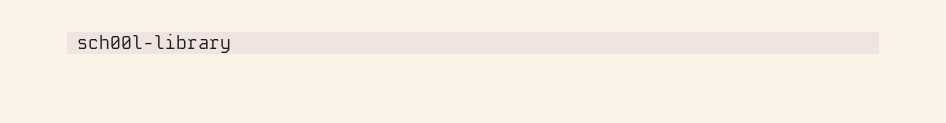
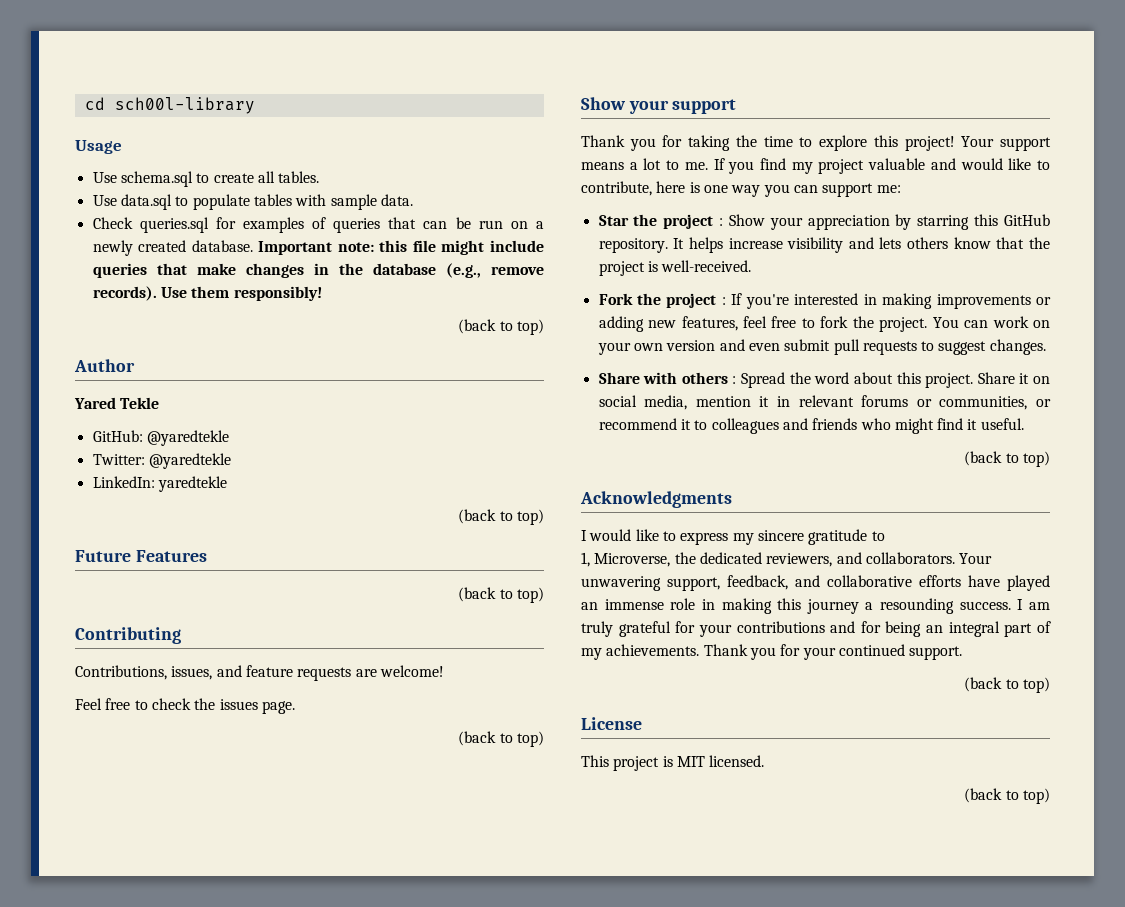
(76, 43) none -> [84,97,105,110] cd
(231, 43) none -> [75,140,122,154] [92,171,320,187] [92,194,413,210] [92,217,544,233] [92,240,544,256] [92,263,544,278] [92,286,322,301] [458,319,544,335] [74,359,135,372] [74,397,160,409] [92,430,229,446] [92,453,231,469] [92,476,227,492] [458,509,544,525] [75,550,207,562] [458,587,544,603] [75,627,181,644] [75,665,444,681] [75,698,295,714] [458,731,544,747] [581,97,737,114] [581,135,1051,151] [581,158,1050,174] [581,181,901,197] [598,214,1050,230] [598,237,1050,253] [598,260,752,276] [598,293,1051,309] [598,316,1050,332] [597,339,1046,355] [598,372,1050,388] [598,395,1051,410] [598,418,1024,434] [964,451,1050,467] [580,491,732,508] [581,529,885,545] [581,552,993,567] [581,575,1050,591] [581,598,1050,614] [581,621,1051,637] [581,644,963,660] [964,677,1050,693] [581,717,642,730] [581,755,765,771] [964,788,1050,804] // Usage // Use schema.sql to create all tables. // Use data.sql to populate tables with sample data. // Check queries.sql for examples of queries that can be run on a newly created database. Important note: this file might include queries that make changes in the database (e.g., remove records). Use them responsibly! // (back to top) // Author // Yared Tekle // GitHub: @yaredtekle // Twitter: @yaredtekle // LinkedIn: yaredtekle // (back to top) // Future Features // (back to top) // Contributing // Contributions, issues, and feature requests are welcome! // Feel free to check the issues page. // (back to top) // Show your support // Thank you for taking the time to explore this project! Your support means a lot to me. If you find my project valuable and would like to contribute, here is one way you can support me: // Star the project : Show your appreciation by starring this GitHub repository. It helps increase visibility and lets others know that the project is well-received. // Fork the project : If you're interested in making improvements or adding new features, feel free to fork the project. You can work on your own version and even submit pull requests to suggest changes. // Share with others : Spread the word about this project. Share it on social media, mention it in relevant forums or communities, or recommend it to colleagues and friends who might find it useful. // (back to top) // Acknowledgments // I would like to express my sincere gratitude to // 1, Microverse, the dedicated reviewers, and collaborators. Your unwavering support, feedback, and collaborative efforts have played an immense role in making this journey a resounding success. I am truly grateful for your contributions and for being an integral part of my achievements. Thank you for your continued support. // (back to top) // License // This project is MIT licensed. // (back to top)

